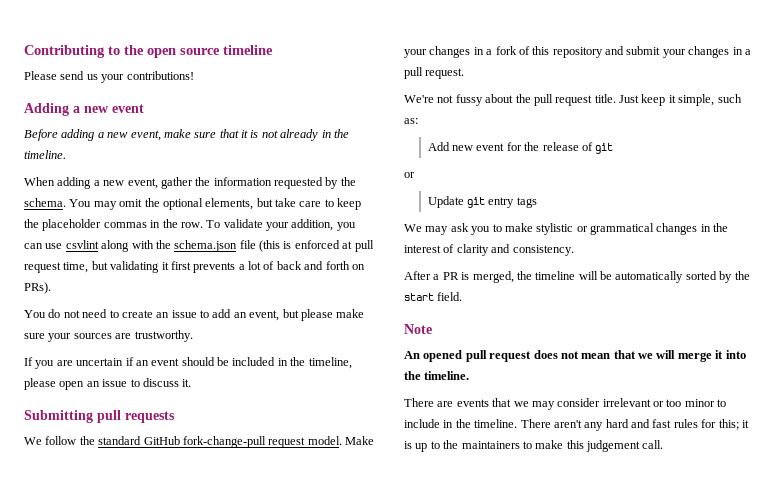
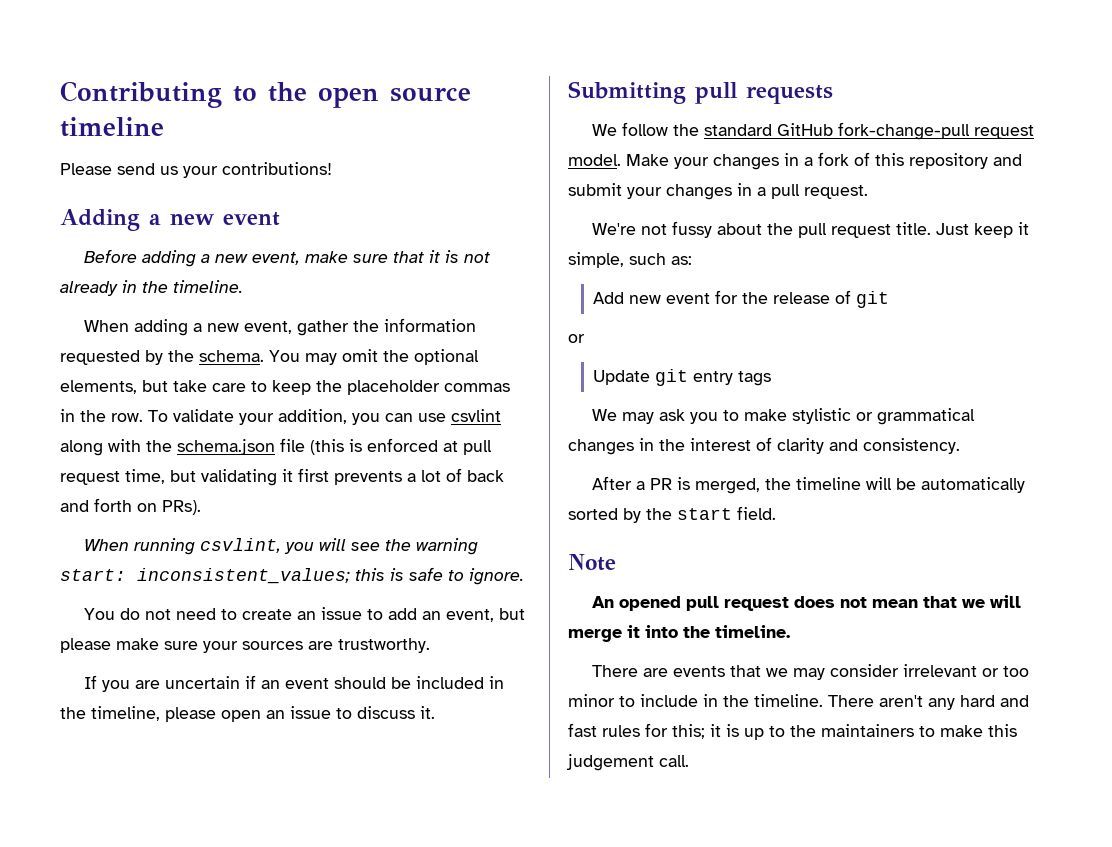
(51, 288) none -> [84,538,479,555] [60,567,524,585] // When running csvlint, you will see the warning start: inconsistent_values; this is safe to ignore.

